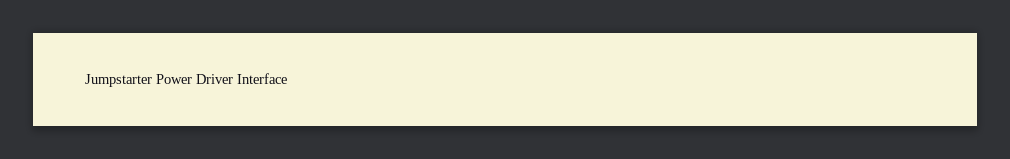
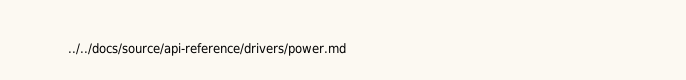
[85,73,287,87] Jumpstarter Power Driver Interface -> [68,43,346,56] ../../docs/source/api-reference/drivers/power.md

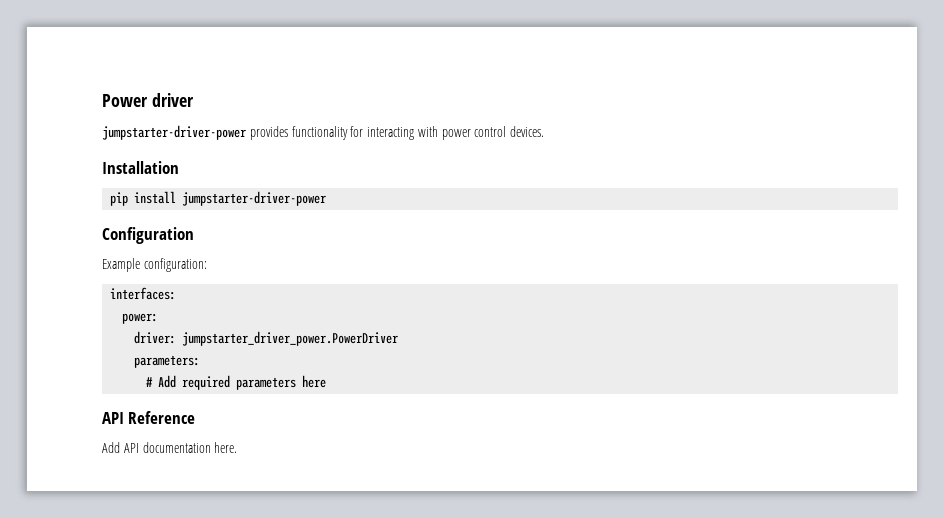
[68,43,346,56] ../../docs/source/api-reference/drivers/power.md -> [102,93,194,107] [102,125,545,140] [102,161,179,174] [110,191,327,206] [102,227,194,244] [102,258,207,272] [110,287,177,300] [122,313,159,324] [134,331,399,346] [134,355,201,368] [146,375,327,390] [102,411,196,424] [102,442,238,453] Power driver // jumpstarter-driver-power provides functionality for interacting with power control devices. // Installation // pip install jumpstarter-driver-power // Configuration // Example configuration: // interfaces: // power: // driver: jumpstarter_driver_power.PowerDriver // parameters: // # Add required parameters here // API Reference // Add API documentation here.

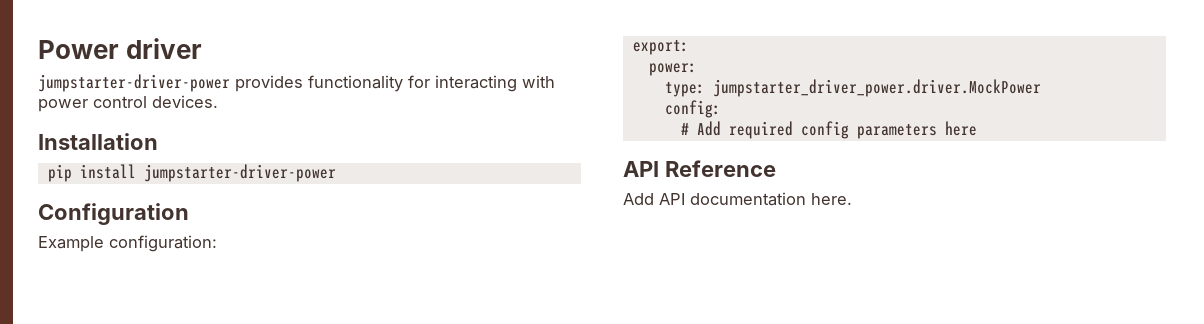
[110,287,177,300] interfaces: -> [632,40,689,55] export:
[134,331,399,346] [134,355,201,368] driver: jumpstarter_driver_power.PowerDriver // parameters: -> [664,79,1041,97] [664,100,721,118] type: jumpstarter_driver_power.driver.MockPower // config:
(231, 382) none -> [800,121,849,139] config

